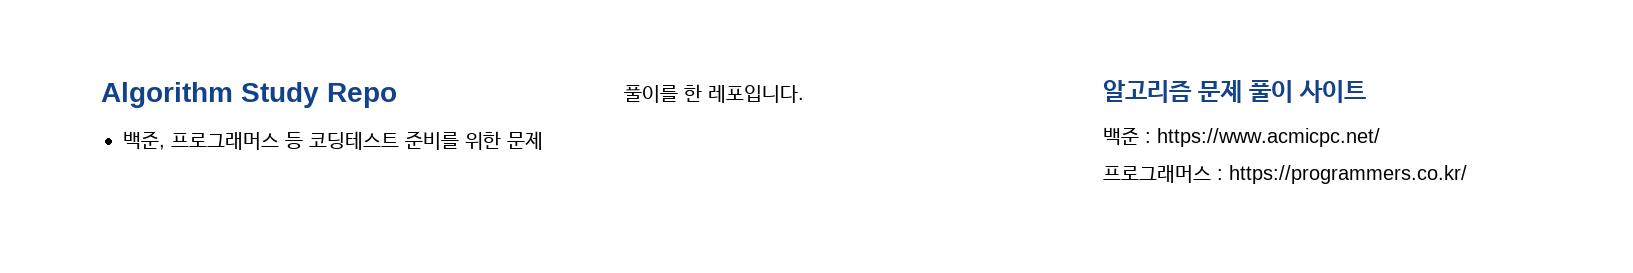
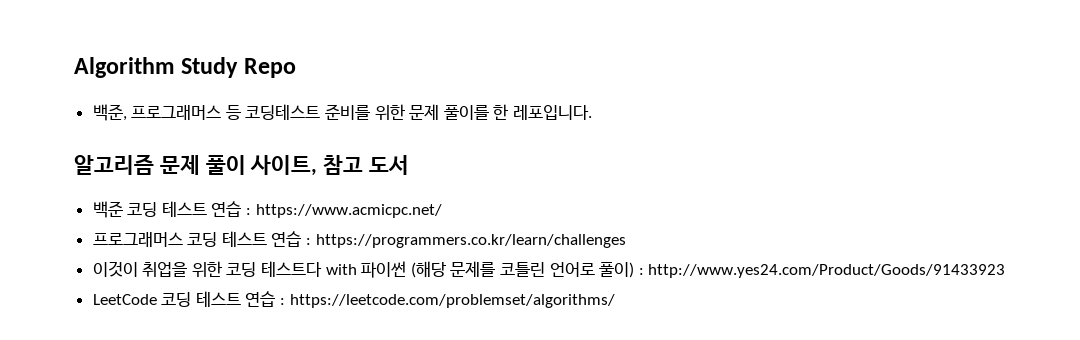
[1299,80,1366,103] [1103,127,1380,147] [1103,165,1467,184] 사이트 // 백준 : https://www.acmicpc.net/ // 프로그래머스 : https://programmers.co.kr/ -> [250,155,410,176] [92,201,442,218] [92,231,626,248] [92,261,1006,278] [92,291,615,308] 사이트, 참고 도서 // 백준 코딩 테스트 연습 : https://www.acmicpc.net/ // 프로그래머스 코딩 테스트 연습 : https://programmers.co.kr/learn/challenges // 이것이 취업을 위한 코딩 테스트다 with 파이썬 (해당 문제를 코틀린 언어로 풀이) : http://www.yes24.com/Product/Goods/91433923 // LeetCode 코딩 테스트 연습 : https://leetcode.com/problemset/algorithms/

